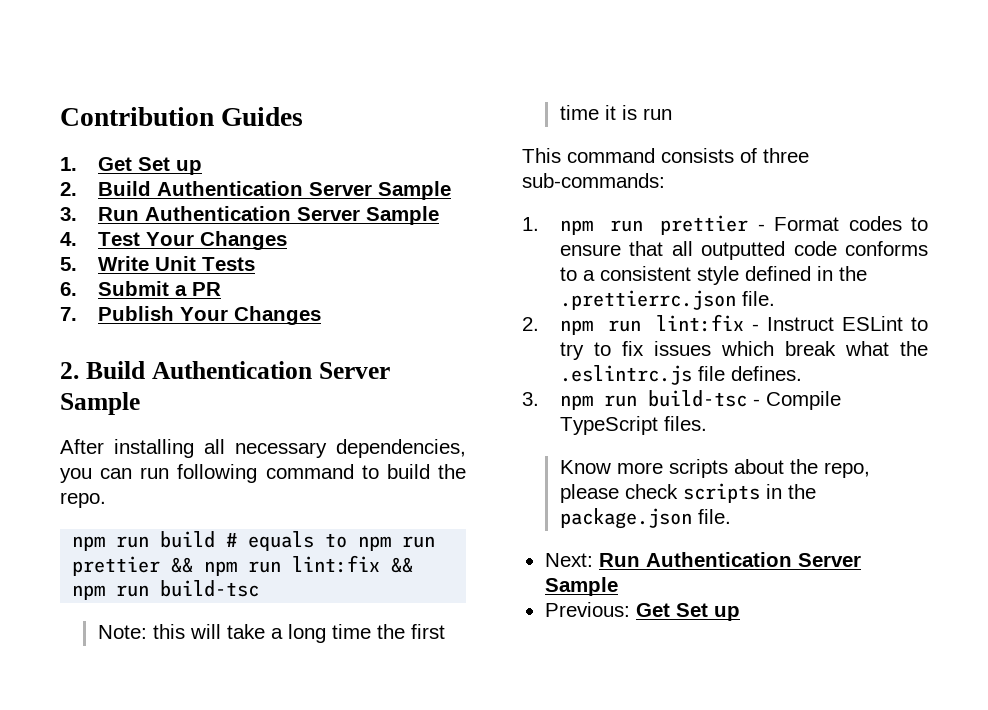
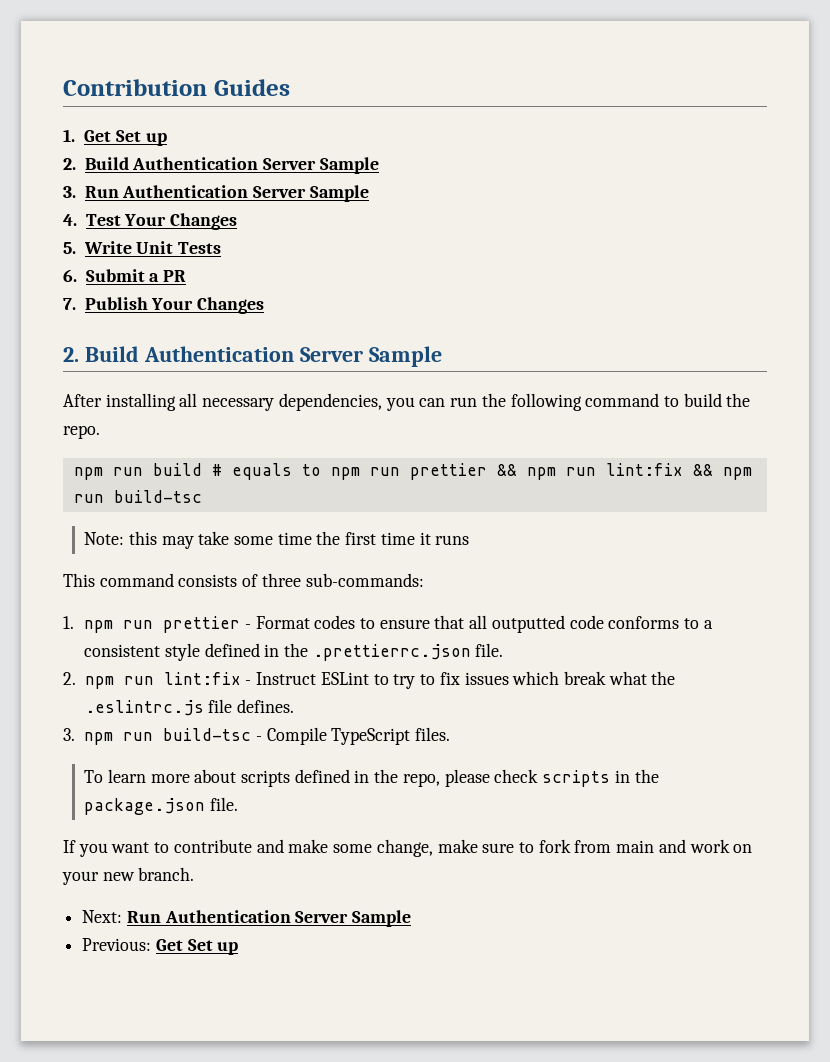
(170, 473) none -> [481,393,506,407] the
[189,624,326,643] will take a long -> [161,531,274,549] may take some
[621,105,672,120] is run -> [435,535,470,545] runs
[559,459,784,478] Know more scripts about -> [84,769,370,787] To learn more about scripts defined in
(731, 516) none -> [63,839,753,857] [62,867,195,885] // If you want to contribute and make some change, make sure to fork from main and work on your new branch.

